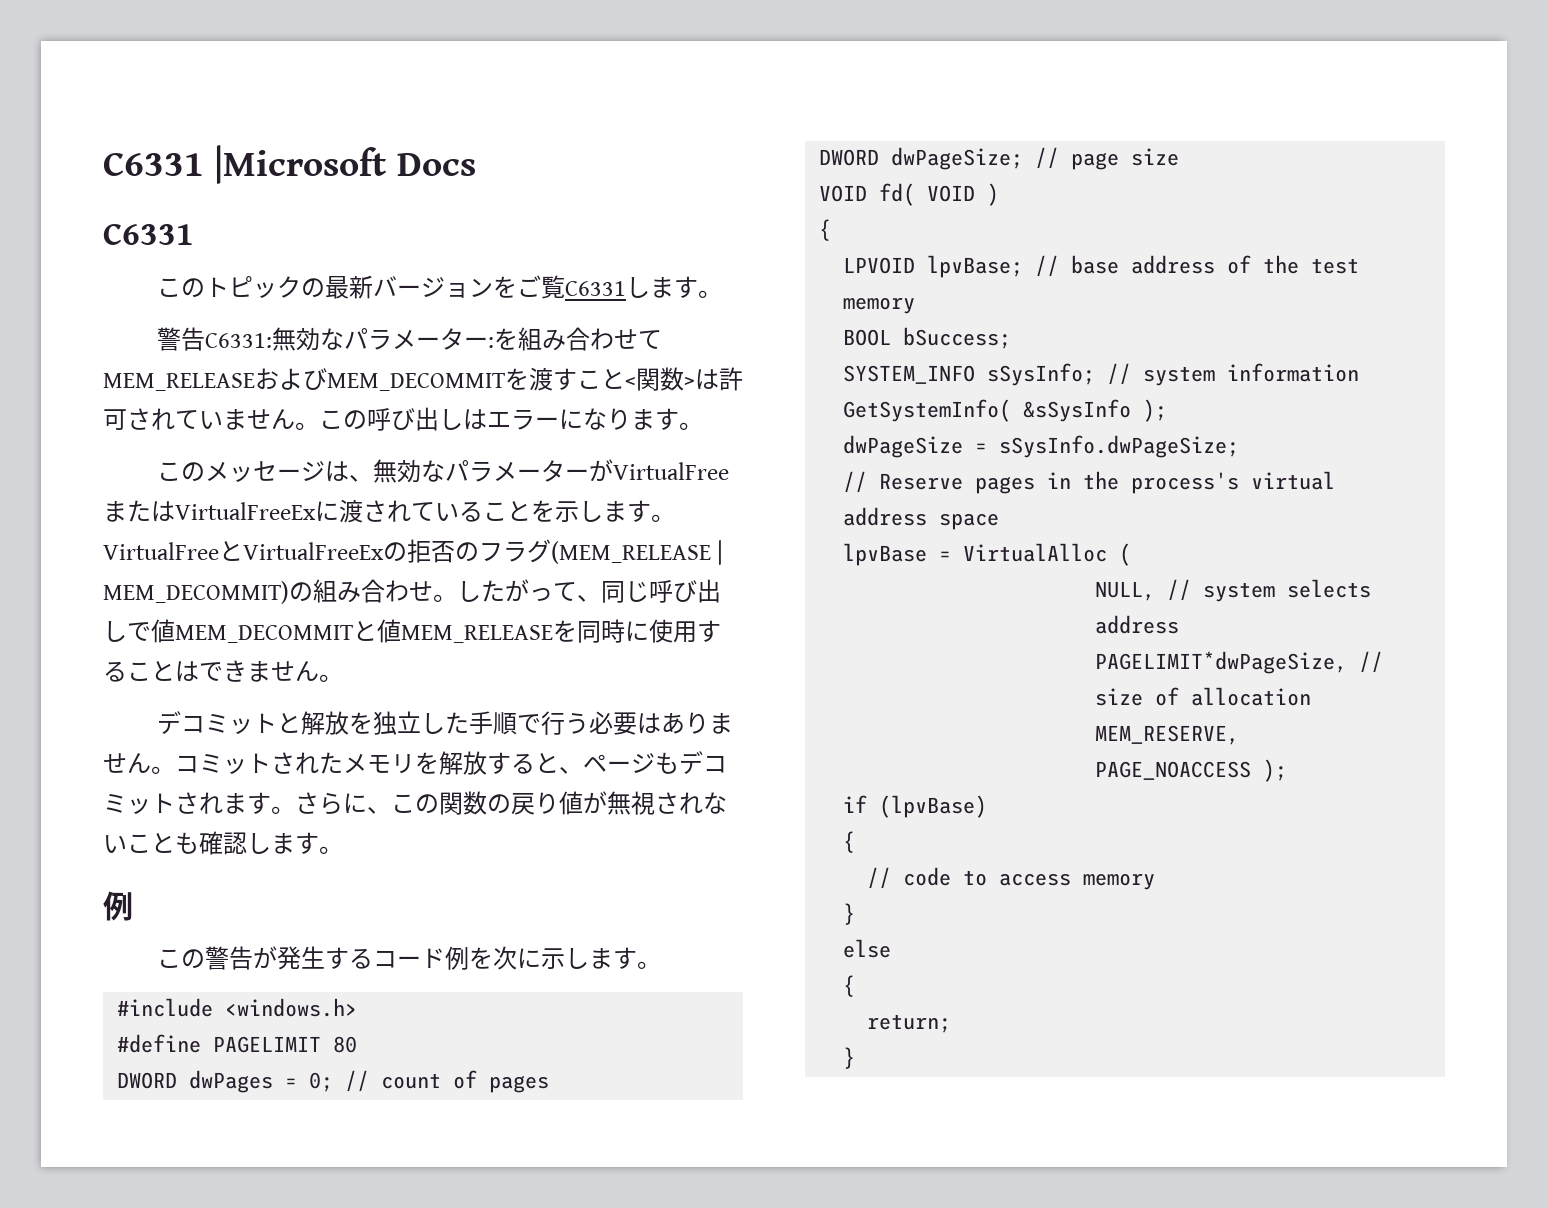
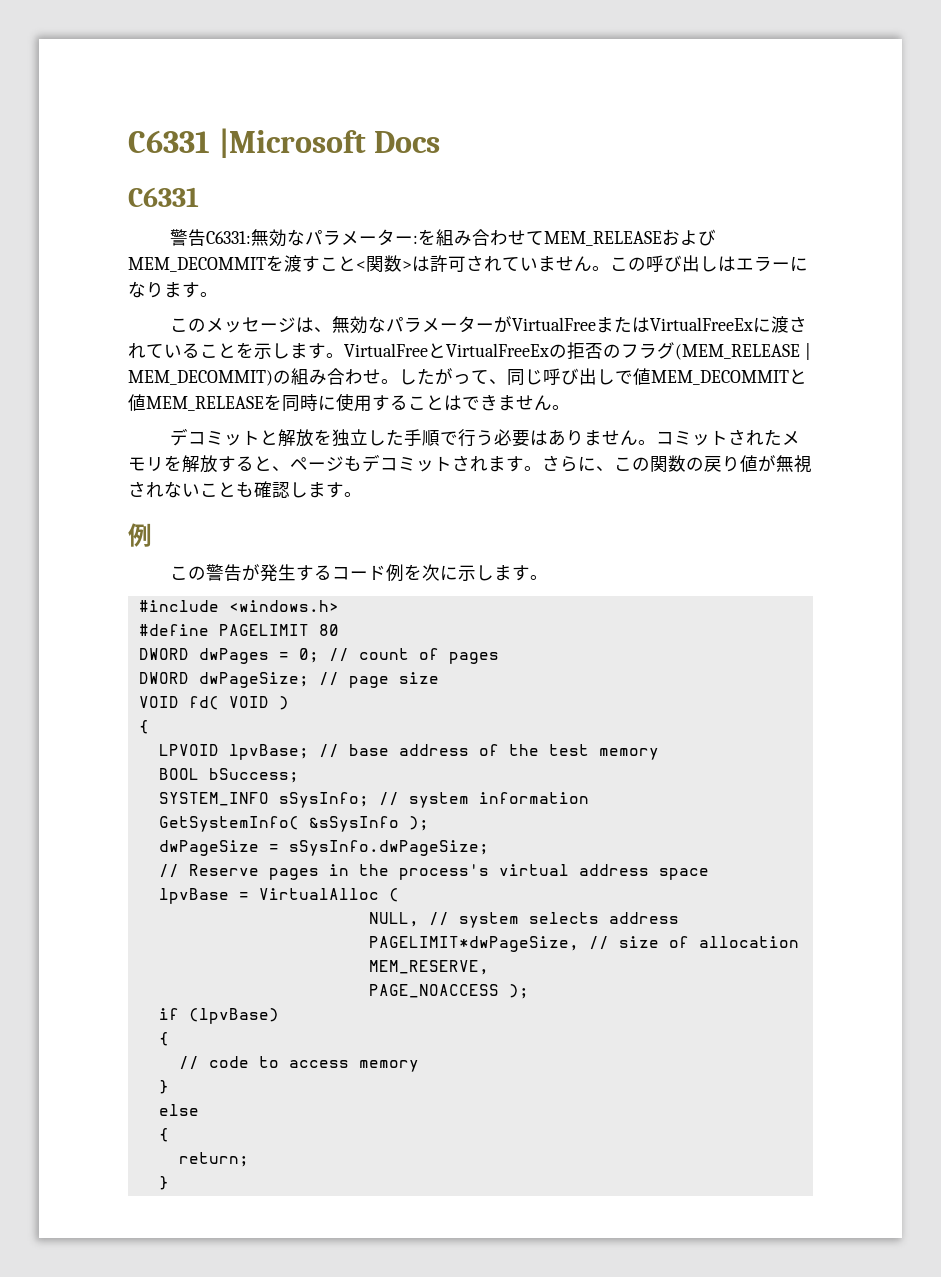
[157,275,723,299] // このトピックの最新バージョンをご覧C6331します。 -> (199, 197) none

